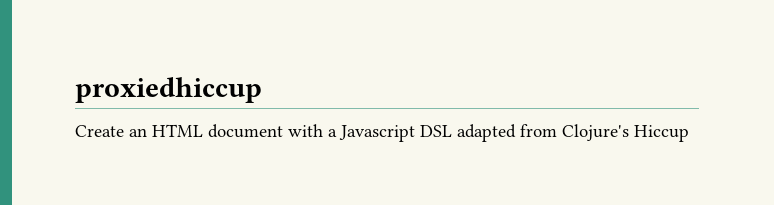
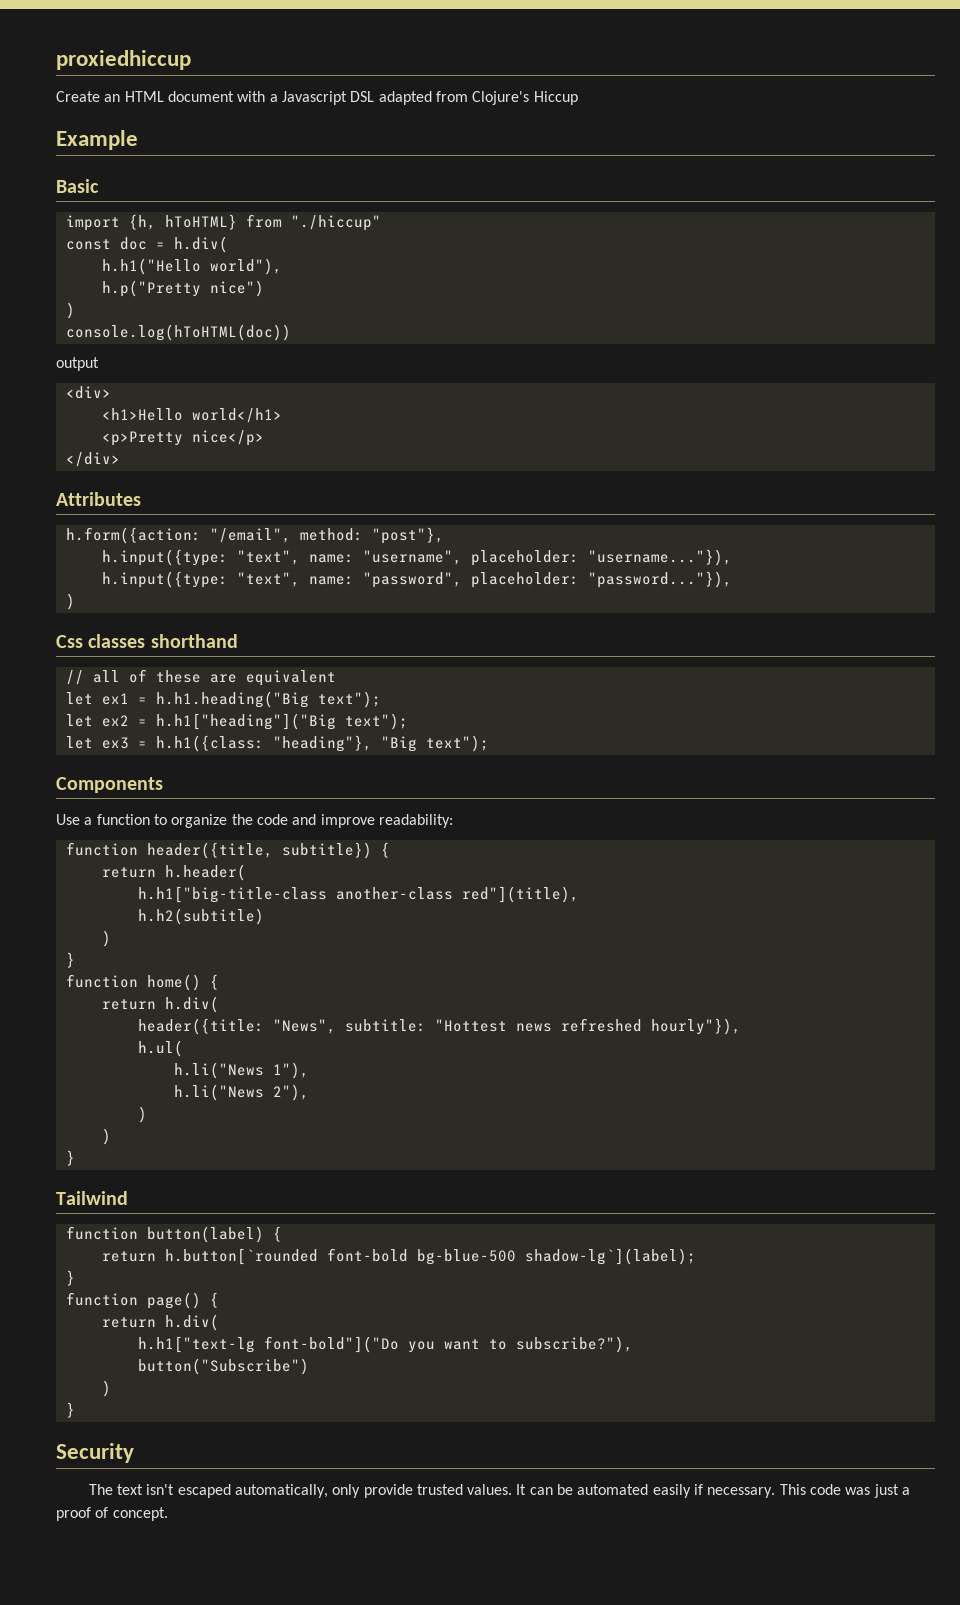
(689, 133) none -> [56,130,138,150] [56,179,99,193] [65,214,381,231] [65,236,228,253] [101,258,282,275] [101,280,264,297] [65,302,75,319] [65,324,291,341] [56,357,99,371] [65,386,111,399] [101,408,282,423] [101,430,264,446] [65,452,120,467] [56,492,141,506] [65,527,444,544] [101,549,732,566] [101,571,732,588] [65,593,75,610] [56,634,238,648] [65,669,336,686] [65,691,381,708] [65,713,408,730] [65,735,489,752] [56,777,163,793] [56,814,453,828] [65,842,390,859] [101,864,246,881] [137,886,579,903] [137,908,264,925] [101,930,111,947] [65,952,75,968] [65,974,219,991] [101,996,219,1013] [137,1018,741,1035] [137,1040,183,1057] [173,1062,309,1079] [173,1084,309,1101] [137,1106,147,1123] [101,1128,111,1145] [65,1150,75,1166] [56,1191,128,1205] [65,1226,282,1243] [101,1248,696,1265] [65,1270,75,1286] [65,1292,219,1309] [101,1314,219,1331] [137,1336,633,1353] [137,1358,309,1375] [101,1380,111,1397] [65,1402,75,1418] [56,1443,134,1463] [88,1484,910,1498] [56,1507,168,1521] // Example // Basic // import {h, hToHTML} from "./hiccup" // const doc = h.div( // h.h1("Hello world"), // h.p("Pretty nice") // ) // console.log(hToHTML(doc)) // output // <div> // <h1>Hello world</h1> // <p>Pretty nice</p> // </div> // Attributes // h.form({action: "/email", method: "post"}, // h.input({type: "text", name: "username", placeholder: "username..."}), // h.input({type: "text", name: "password", placeholder: "password..."}), // ) // Css classes shorthand // // all of these are equivalent // let ex1 = h.h1.heading("Big text"); // let ex2 = h.h1["heading"]("Big text"); // let ex3 = h.h1({class: "heading"}, "Big text"); // Components // Use a function to organize the code and improve readability: // function header({title, subtitle}) { // return h.header( // h.h1["big-title-class another-class red"](title), // h.h2(subtitle) // ) // } // function home() { // return h.div( // header({title: "News", subtitle: "Hottest news refreshed hourly"}), // h.ul( // h.li("News 1"), // h.li("News 2"), // ) // ) // } // Tailwind // function button(label) { // return h.button[`rounded font-bold bg-blue-500 shadow-lg`](label); // } // function page() { // return h.div( // h.h1["text-lg font-bold"]("Do you want to subscribe?"), // button("Subscribe") // ) // } // Security // The text isn't escaped automatically, only provide trusted values. It can be automated easily if necessary. This code was just a proof of concept.

